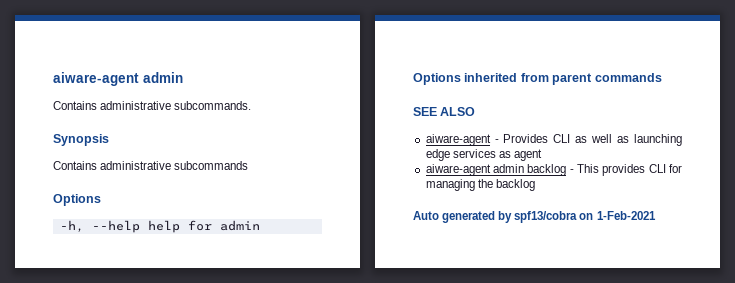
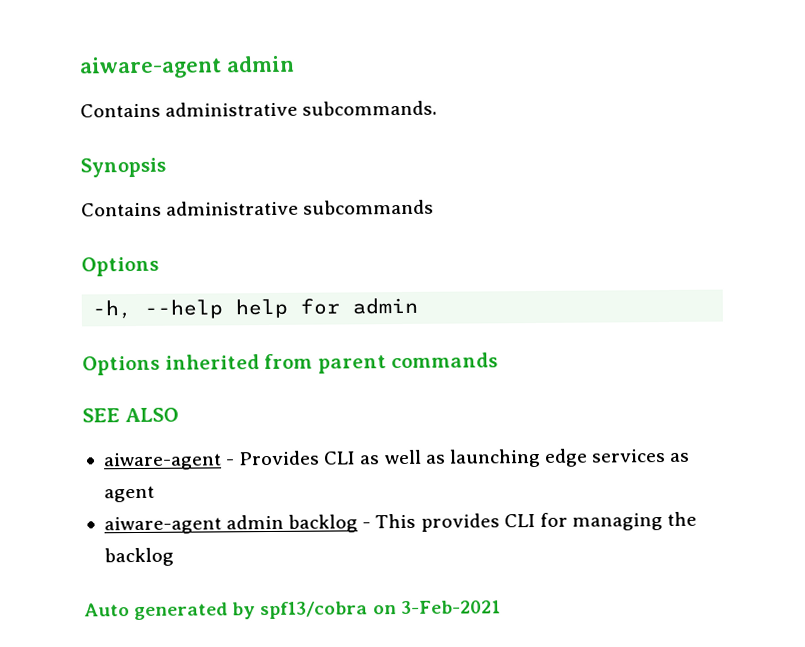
[596,211,656,220] 1-Feb-2021 -> [400,600,501,615] 3-Feb-2021

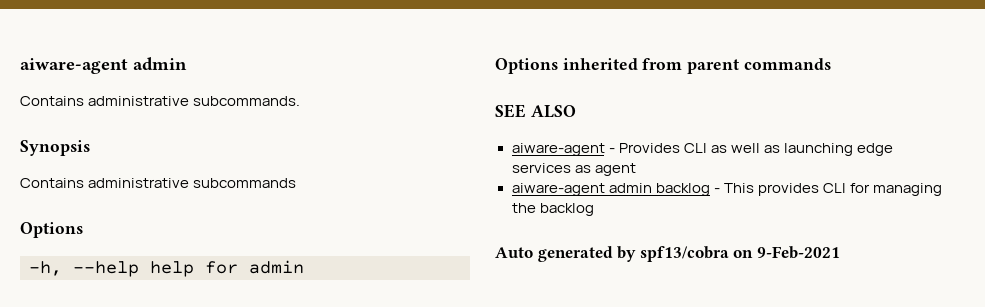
[400,600,501,615] 3-Feb-2021 -> [756,246,840,259] 9-Feb-2021

